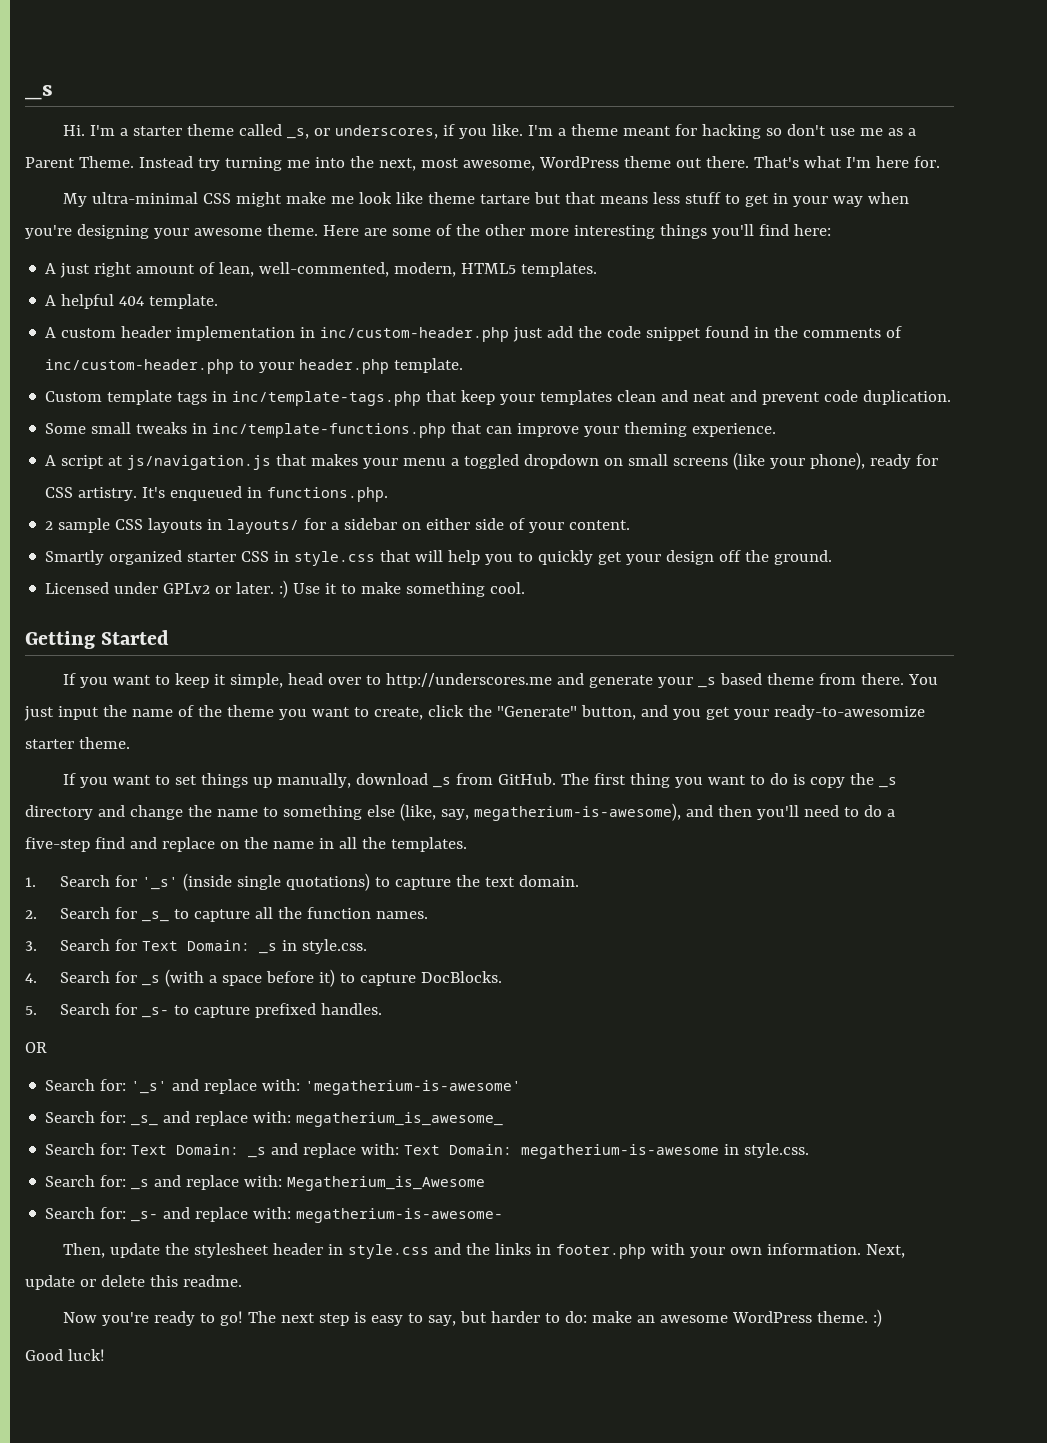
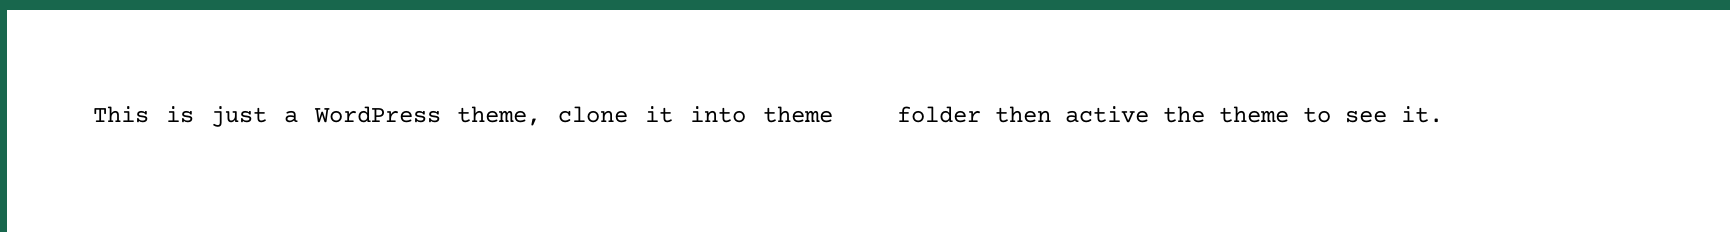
[25,85,53,100] [62,124,916,139] [25,156,940,171] [62,192,909,207] [25,224,831,239] [45,262,598,278] [45,294,219,309] [45,326,903,342] [45,358,464,374] [45,390,952,406] [45,422,777,438] [45,452,939,470] [45,486,389,502] [45,518,631,534] [45,550,833,566] [45,580,526,598] [25,630,170,649] [62,673,938,688] [24,705,925,721] [25,737,130,749] [62,773,897,788] [25,803,895,821] [25,837,467,852] [25,873,579,891] [25,907,428,922] [25,939,367,954] [25,969,502,987] [25,1003,382,1018] [25,1042,47,1053] [45,1079,522,1095] [45,1111,504,1127] [45,1143,810,1159] [45,1175,486,1191] [45,1207,504,1223] [62,1243,905,1259] [25,1275,242,1290] [62,1309,882,1327] [25,1349,105,1361] _s // Hi. I'm a starter theme called _s, or underscores, if you like. I'm a theme meant for hacking so don't use me as a Parent Theme. Instead try turning me into the next, most awesome, WordPress theme out there. That's what I'm here for. // My ultra-minimal CSS might make me look like theme tartare but that means less stuff to get in your way when you're designing your awesome theme. Here are some of the other more interesting things you'll find here: // A just right amount of lean, well-commented, modern, HTML5 templates. // A helpful 404 template. // A custom header implementation in inc/custom-header.php just add the code snippet found in the comments of inc/custom-header.php to your header.php template. // Custom template tags in inc/template-tags.php that keep your templates clean and neat and prevent code duplication. // Some small tweaks in inc/template-functions.php that can improve your theming experience. // A script at js/navigation.js that makes your menu a toggled dropdown on small screens (like your phone), ready for CSS artistry. It's enqueued in functions.php. // 2 sample CSS layouts in layouts/ for a sidebar on either side of your content. // Smartly organized starter CSS in style.css that will help you to quickly get your design off the ground. // Licensed under GPLv2 or later. :) Use it to make something cool. // Getting Started // If you want to keep it simple, head over to http://underscores.me and generate your _s based theme from there. You just input the name of the theme you want to create, click the "Generate" button, and you get your ready-to-awesomize starter theme. // If you want to set things up manually, download _s from GitHub. The first thing you want to do is copy the _s directory and change the name to something else (like, say, megatherium-is-awesome), and then you'll need to do a five-step find and replace on the name in all the templates. // 1. Search for '_s' (inside single quotations) to capture the text domain. // 2. Search for _s_ to capture all the function names. // 3. Search for Text Domain: _s in style.css. // 4. Search for _s (with a space before it) to capture DocBlocks. // 5. Search for _s- to capture prefixed handles. // OR // Search for: '_s' and replace with: 'megatherium-is-awesome' // Search for: _s_ and replace with: megatherium_is_awesome_ // Search for: Text Domain: _s and replace with: Text Domain: megatherium-is-awesome in style.css. // Search for: _s and replace with: Megatherium_is_Awesome // Search for: _s- and replace with: megatherium-is-awesome- // Then, update the stylesheet header in style.css and the links in footer.php with your own information. Next, update or delete this readme. // Now you're ready to go! The next step is easy to say, but harder to do: make an awesome WordPress theme. :) // Good luck! -> [93,106,1443,127] This is just a WordPress theme, clone it into theme folder then active the theme to see it.

